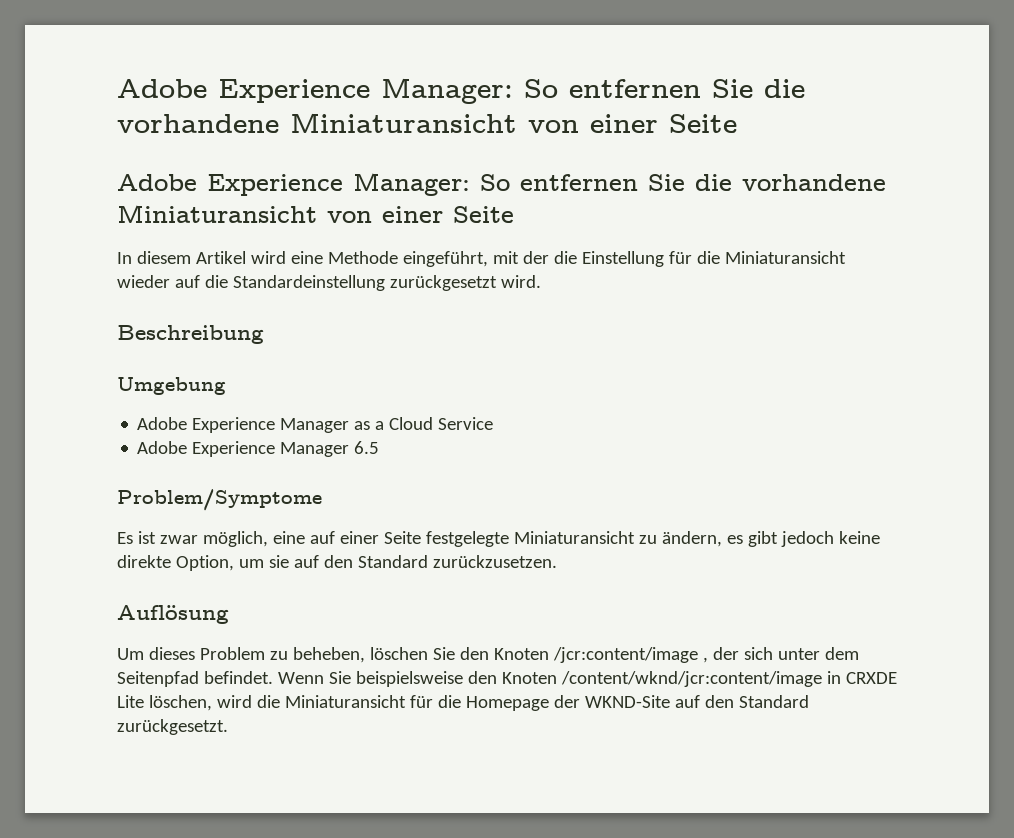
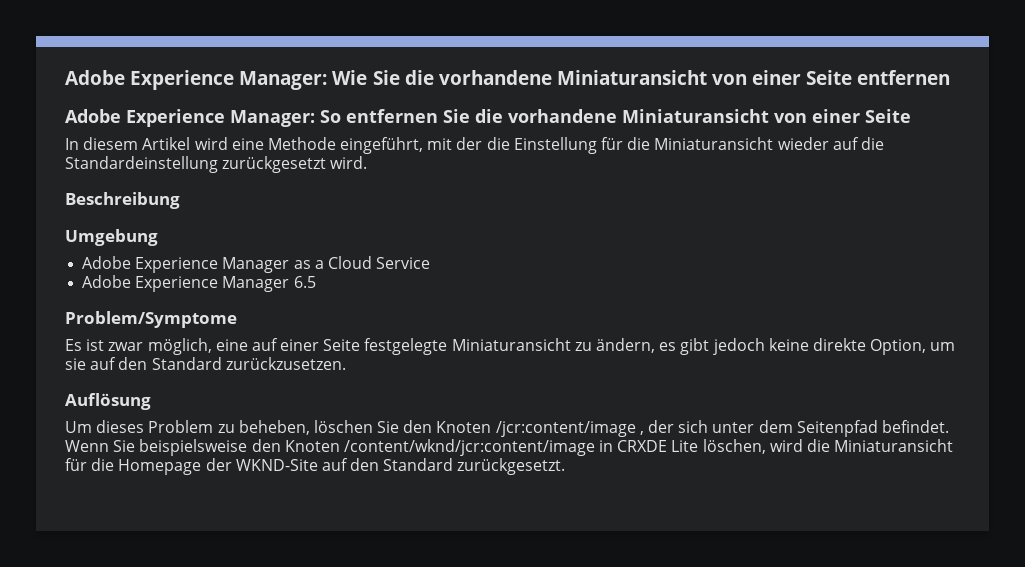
[117,78,805,104] [117,113,737,133] Adobe Experience Manager: So entfernen Sie die vorhandene Miniaturansicht von einer Seite -> [65,70,951,90] Adobe Experience Manager: Wie Sie die vorhandene Miniaturansicht von einer Seite entfernen

